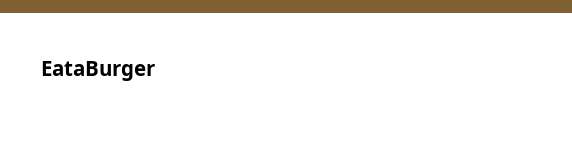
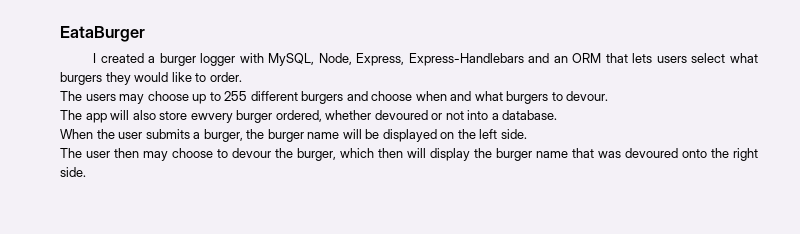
(155, 71) none -> [93,53,758,66] [60,72,242,85] [60,91,609,104] [60,110,558,123] [60,129,527,142] [60,148,758,161] [60,167,86,177] // I created a burger logger with MySQL, Node, Express, Express-Handlebars and an ORM that lets users select what burgers they would like to order. // The users may choose up to 255 different burgers and choose when and what burgers to devour. // The app will also store ewvery burger ordered, whether devoured or not into a database. // When the user submits a burger, the burger name will be displayed on the left side. // The user then may choose to devour the burger, which then will display the burger name that was devoured onto the right side.

